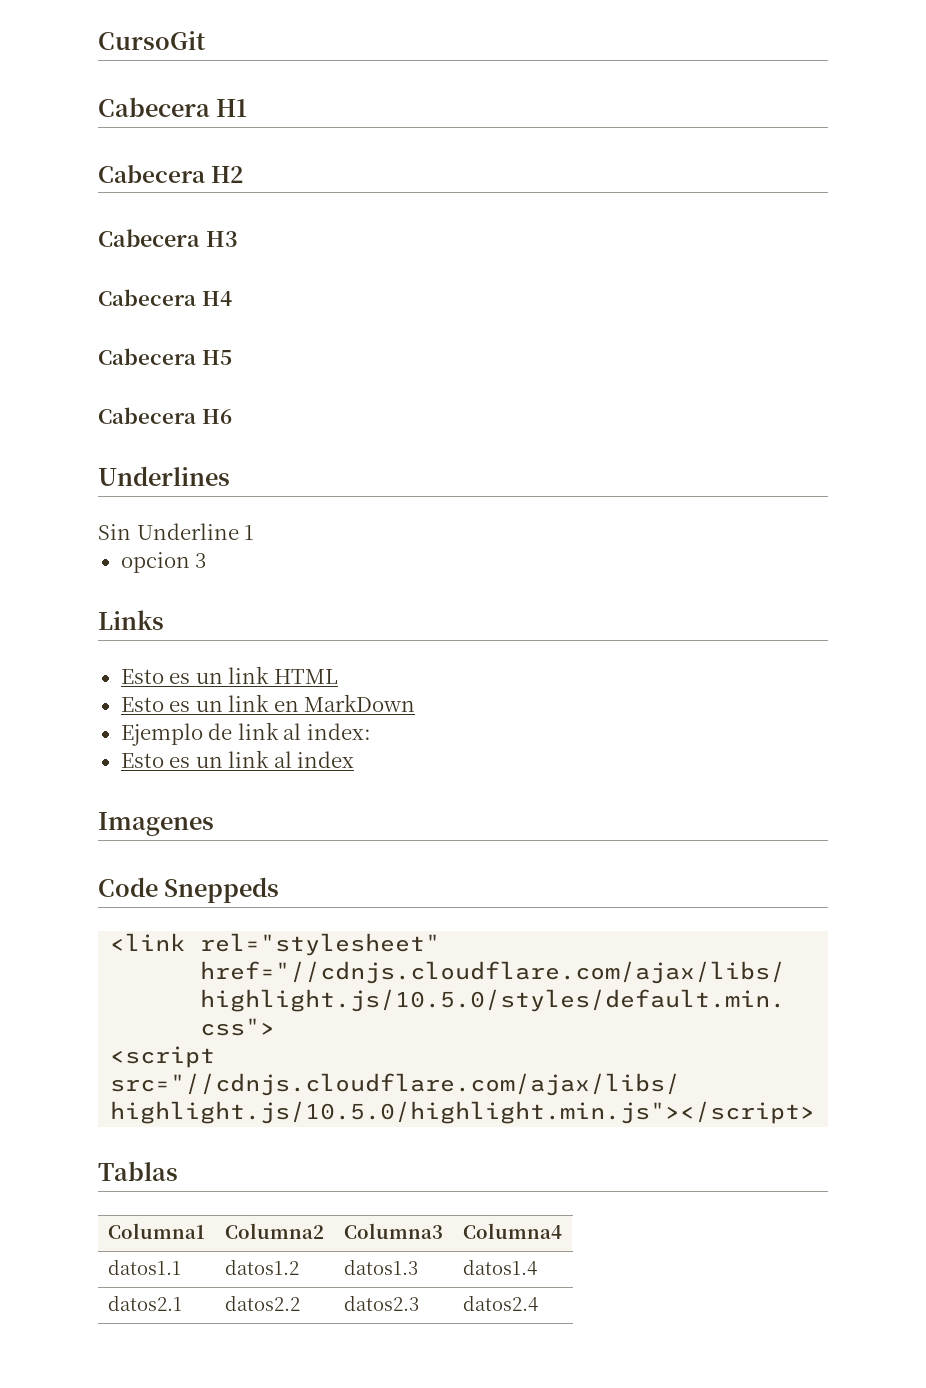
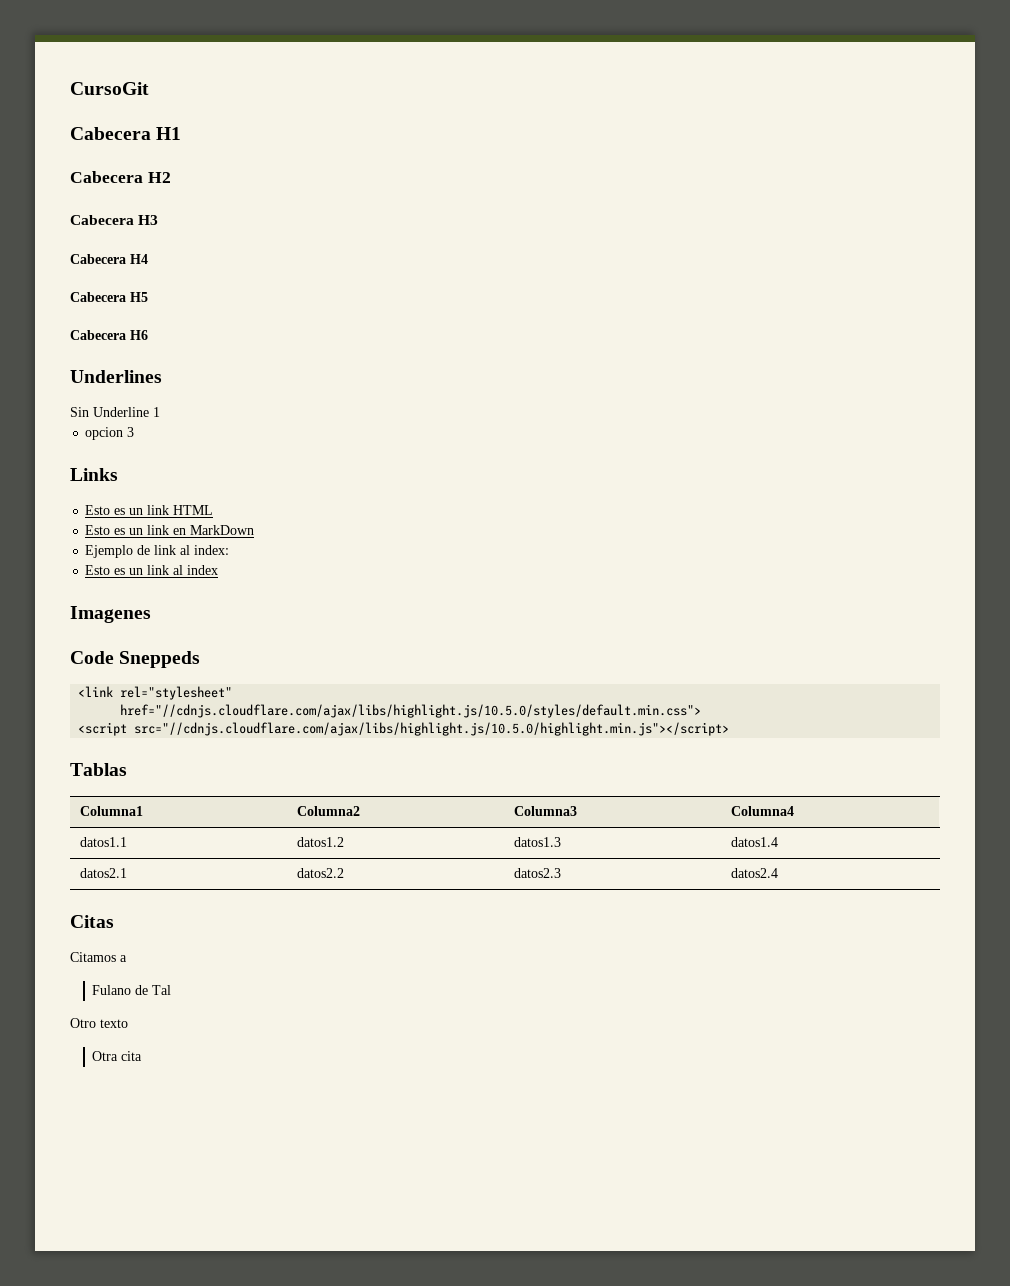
(538, 1303) none -> [70,915,114,928] [70,952,127,962] [92,985,172,995] [70,1018,128,1028] [92,1051,143,1061] // Citas // Citamos a // Fulano de Tal // Otro texto // Otra cita

